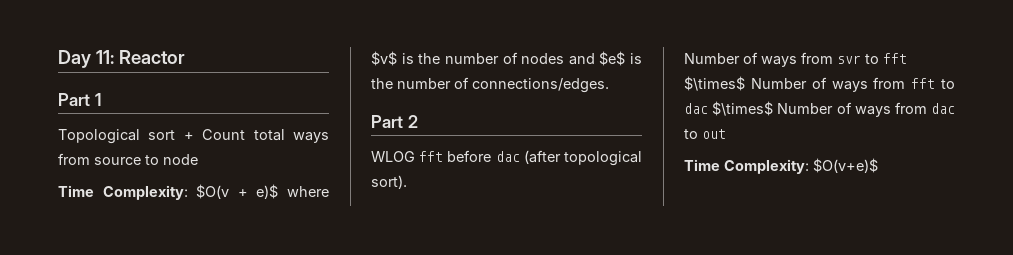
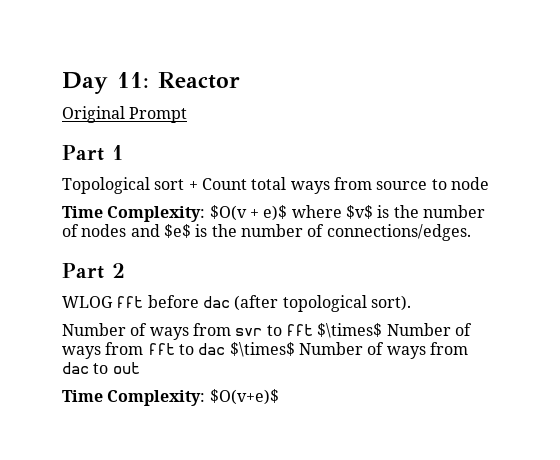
(185, 57) none -> [62,106,188,123] // Original Prompt

